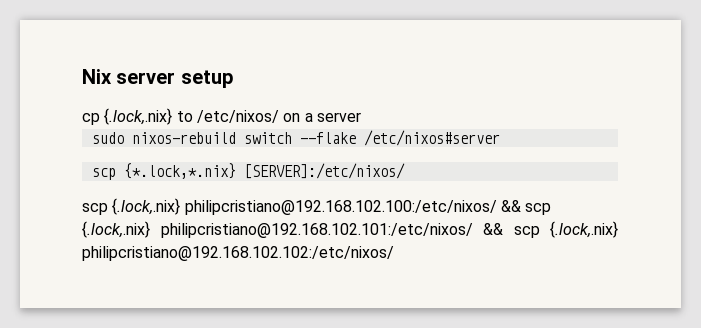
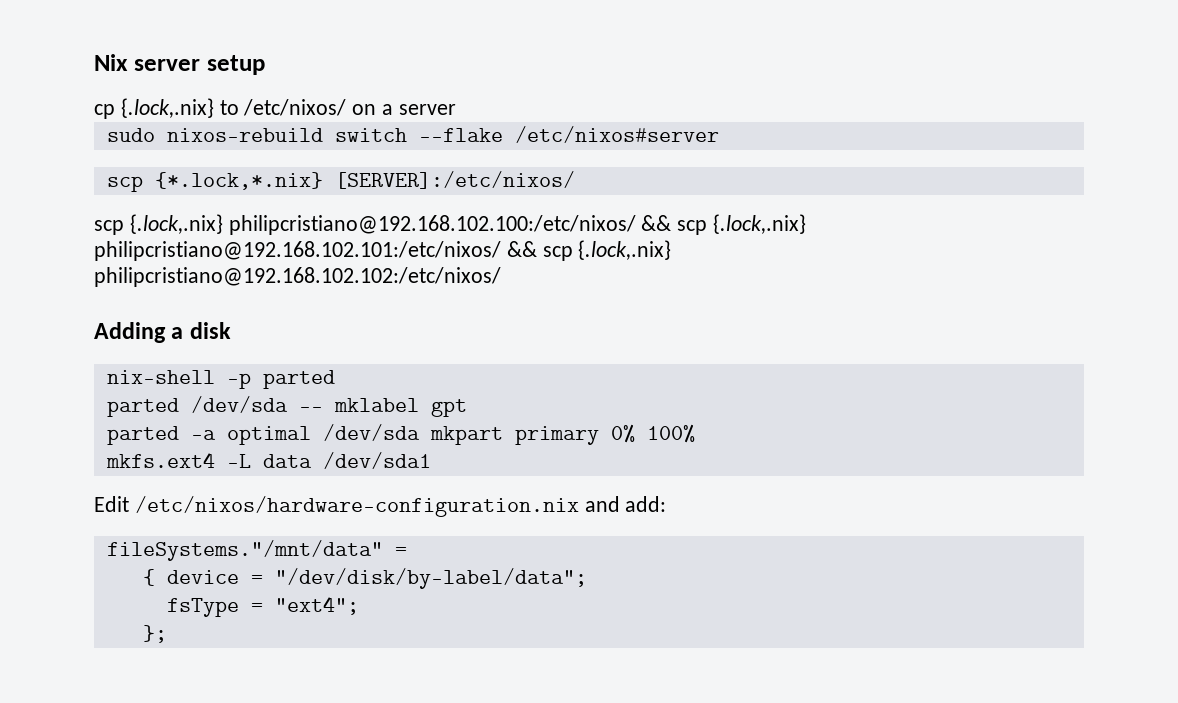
(394, 253) none -> [94,322,231,343] [106,370,335,389] [106,396,467,417] [106,424,695,445] [105,452,431,469] [94,496,667,517] [106,540,407,561] [142,568,587,589] [166,596,359,617] [142,625,167,643] // Adding a disk // nix-shell -p parted // parted /dev/sda -- mklabel gpt // parted -a optimal /dev/sda mkpart primary 0% 100% // mkfs.ext4 -L data /dev/sda1 // Edit /etc/nixos/hardware-configuration.nix and add: // fileSystems."/mnt/data" = // { device = "/dev/disk/by-label/data"; // fsType = "ext4"; // };

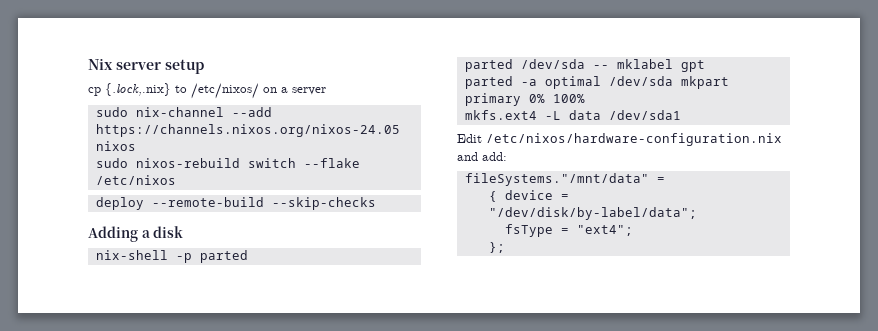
(456, 109) none -> [95,107,272,117] [95,124,400,137] [95,141,136,151] // sudo nix-channel --add https://channels.nixos.org/nixos-24.05 nixos
[514,126,719,143] [106,171,575,192] [94,214,807,235] [94,240,672,261] [94,267,501,287] /etc/nixos#server // scp {*.lock,*.nix} [SERVER]:/etc/nixos/ // scp {.lock,.nix} philipcristiano@192.168.102.100:/etc/nixos/ && scp {.lock,.nix} philipcristiano@192.168.102.101:/etc/nixos/ && scp {.lock,.nix} philipcristiano@192.168.102.102:/etc/nixos/ -> [95,175,176,185] [95,197,376,210] /etc/nixos // deploy --remote-build --skip-checks

